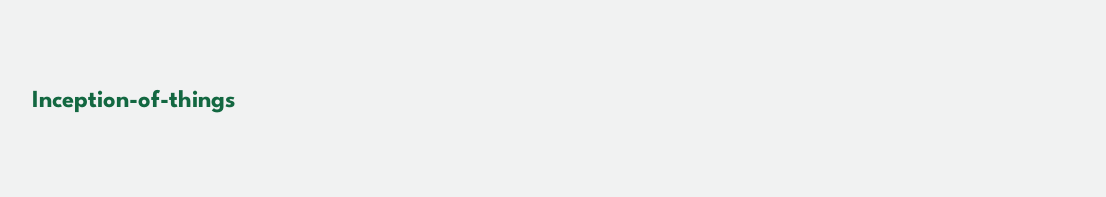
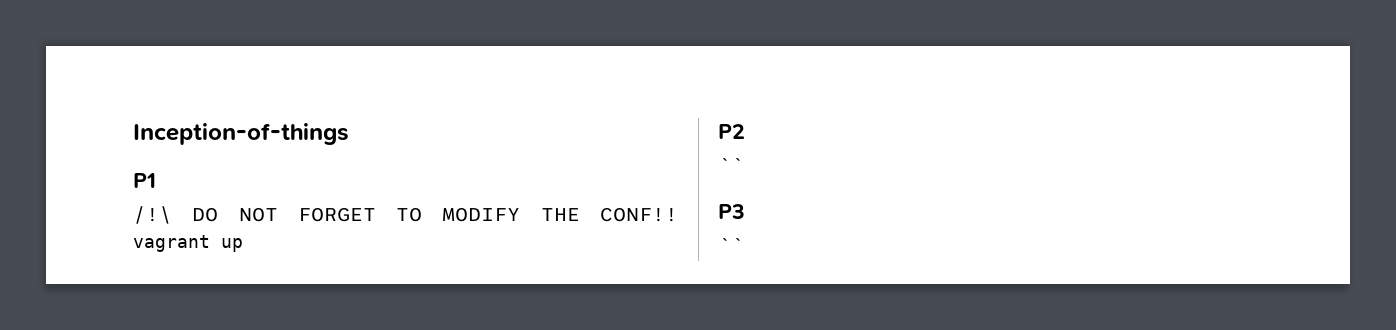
(236, 101) none -> [133,173,156,188] [133,206,678,224] [133,235,243,252] [718,124,745,139] [718,158,744,172] [718,204,745,219] [718,238,744,252] // P1 // /!\ DO NOT FORGET TO MODIFY THE CONF!! vagrant up // P2 // `` // P3 // ``

